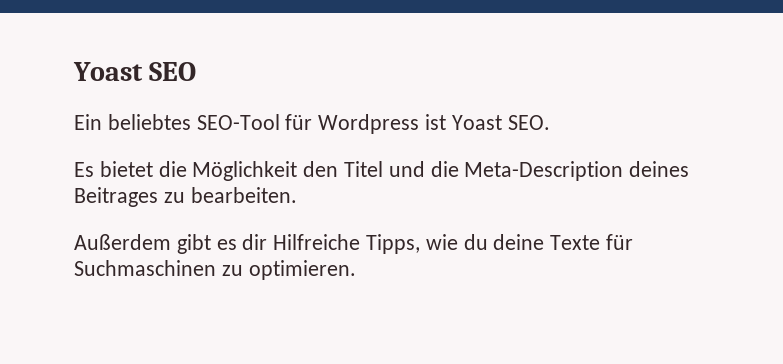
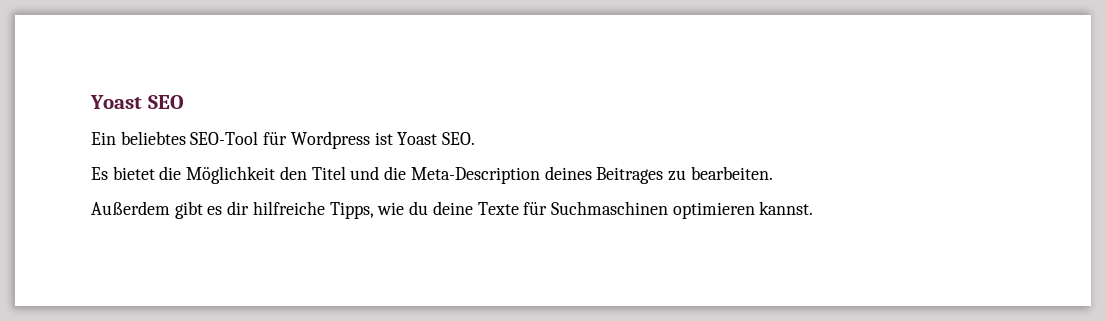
[273,234,361,250] Hilfreiche -> [252,201,325,215] hilfreiche
[221,260,356,280] zu optimieren. -> [672,201,814,219] optimieren kannst.

